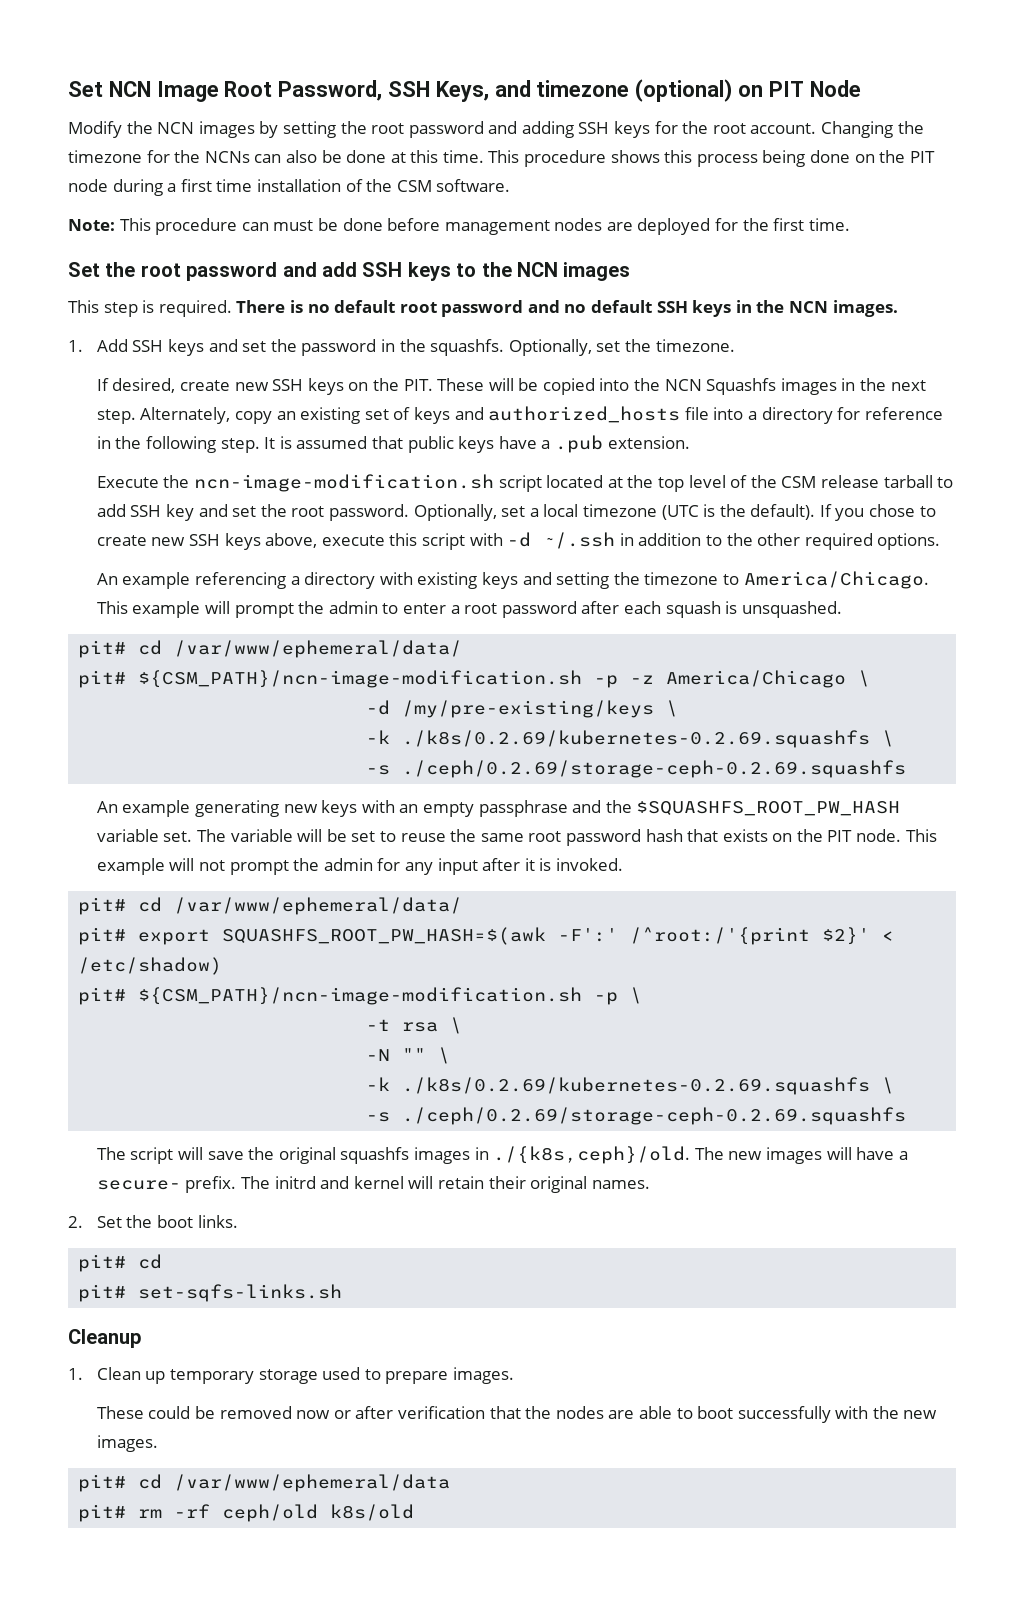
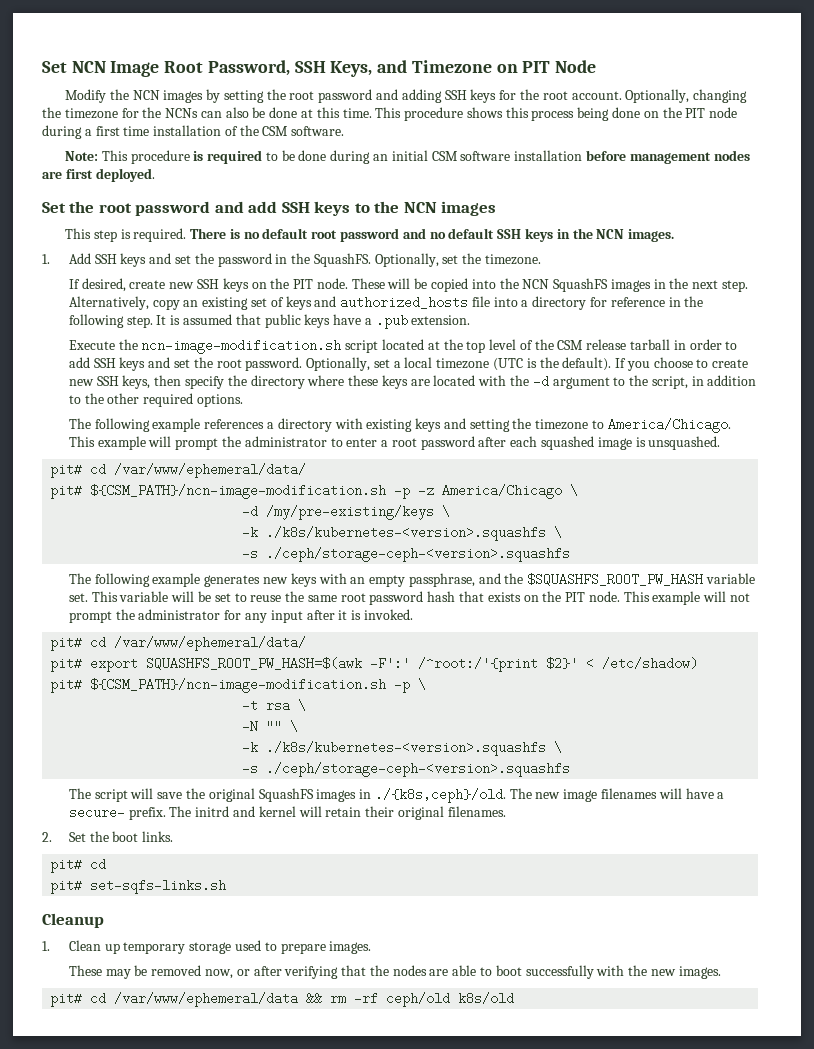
[536,79,733,102] timezone (optional) -> [411,60,492,73] Timezone
[821,121,894,138] Changing -> [625,89,748,103] Optionally, changing
[241,218,850,235] can must be done before management nodes are deployed for the first time. -> [193,150,750,164] [42,168,155,182] is required to be done during an initial CSM software installation before management nodes are first deployed.
[430,339,505,356] squashfs. -> [313,253,371,267] SquashFS.
[403,379,433,391] PIT. -> [293,278,348,289] PIT node.
[706,378,777,395] Squashfs -> [553,278,609,292] SquashFS
[140,407,231,424] Alternately, -> [68,296,149,310] Alternatively,
(933, 481) none -> [673,339,722,350] in order
[166,504,195,521] key -> [119,357,146,371] keys
[869,504,916,517] chose -> [653,357,693,368] choose
[224,532,616,550] keys above, execute this script with -d ~/.ssh -> [122,375,688,389] keys, then specify the directory where these keys are located with the -d argument to the script,
[96,572,287,589] An example referencing -> [68,418,265,432] The following example references
[328,601,378,614] admin -> [244,436,327,447] administrator
[665,601,721,618] squash -> [540,436,632,450] squashed image
[402,730,895,748] [366,760,907,778] [96,800,280,817] ./k8s/0.2.69/kubernetes-0.2.69.squashfs \ // -s ./ceph/0.2.69/storage-ceph-0.2.69.squashfs // An example generating -> [266,526,563,541] [242,547,571,562] [68,573,261,587] ./k8s/kubernetes-<version>.squashfs \ // -s ./ceph/storage-ceph-<version>.squashfs // The following example generates
[478,800,568,817] passphrase -> [408,573,475,587] passphrase,
[197,829,227,842] The -> [91,591,118,602] This
[323,858,373,871] admin -> [138,609,221,620] administrator
[402,1077,895,1095] [366,1107,907,1125] ./k8s/0.2.69/kubernetes-0.2.69.squashfs \ // -s ./ceph/0.2.69/storage-ceph-0.2.69.squashfs -> [266,741,563,756] [242,762,571,777] ./k8s/kubernetes-<version>.squashfs \ // -s ./ceph/storage-ceph-<version>.squashfs
[340,1147,410,1164] squashfs -> [258,788,314,802] SquashFS
[765,1147,822,1164] images -> [563,788,657,802] image filenames
[591,1180,650,1189] names. -> [447,806,506,817] filenames.
[148,1406,191,1419] could -> [105,969,131,979] may
[296,1410,331,1419] now -> [204,969,233,979] now,
[397,1406,485,1419] verification -> [284,966,339,979] verifying
[78,1504,127,1522] // pit# -> [306,992,323,1005] &&

